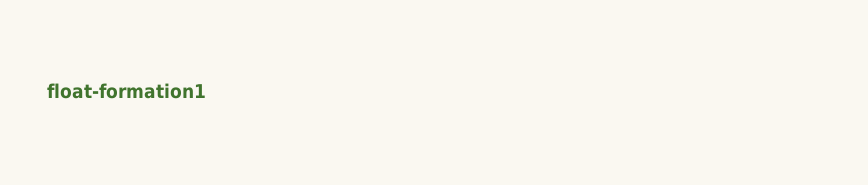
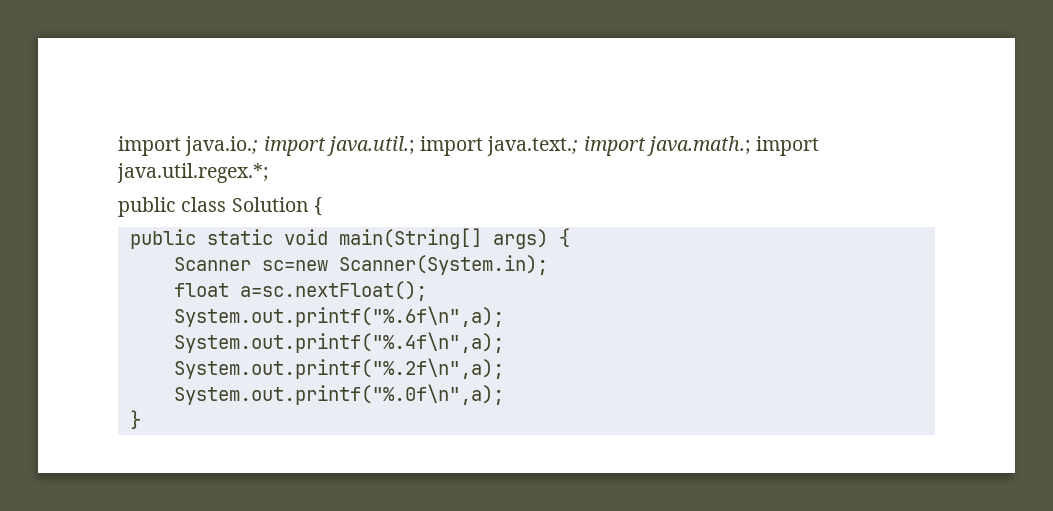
[47,83,206,99] float-formation1 -> [118,136,820,156] [117,163,269,183] [118,197,322,217] [129,228,570,249] [173,255,548,275] [173,281,427,301] [173,306,504,327] [173,332,504,353] [173,358,504,379] [173,384,504,405] [129,410,141,429] import java.io.; import java.util.; import java.text.; import java.math.; import java.util.regex.*; // public class Solution { // public static void main(String[] args) { // Scanner sc=new Scanner(System.in); // float a=sc.nextFloat(); // System.out.printf("%.6f\n",a); // System.out.printf("%.4f\n",a); // System.out.printf("%.2f\n",a); // System.out.printf("%.0f\n",a); // }

